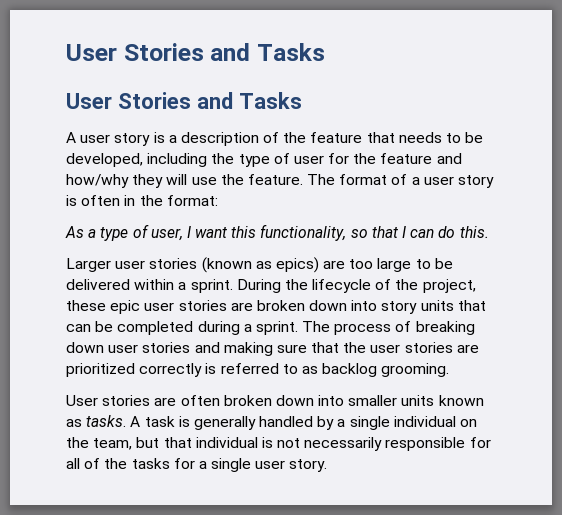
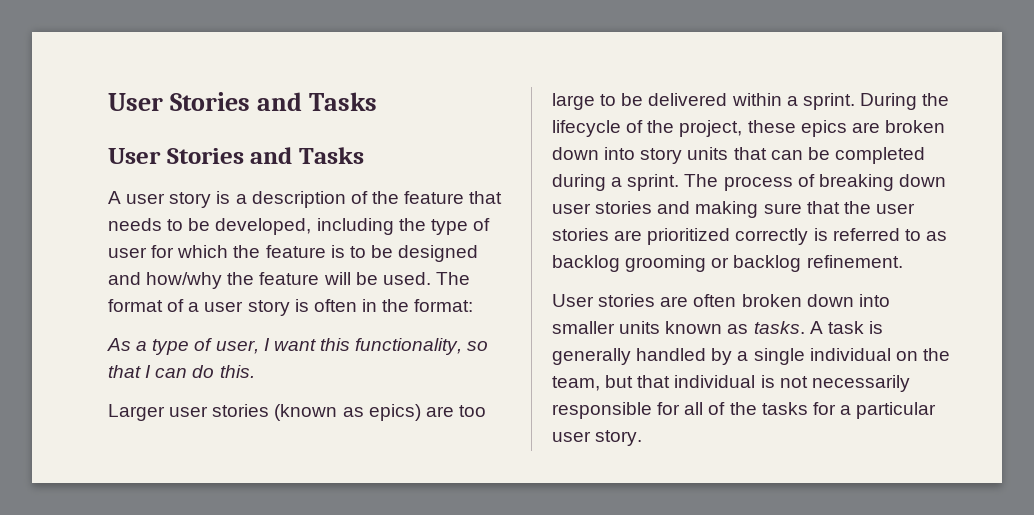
[353,153,462,164] [66,174,303,188] the feature and how/why they will use the feature. -> [177,245,479,262] [108,272,431,289] which the feature is to be designed and how/why the feature will be used.
[110,300,227,314] epic user stories -> [800,120,847,137] epics
[381,363,450,377] grooming. -> [625,255,903,272] grooming or backlog refinement.
[211,458,252,472] single -> [856,402,937,419] particular

